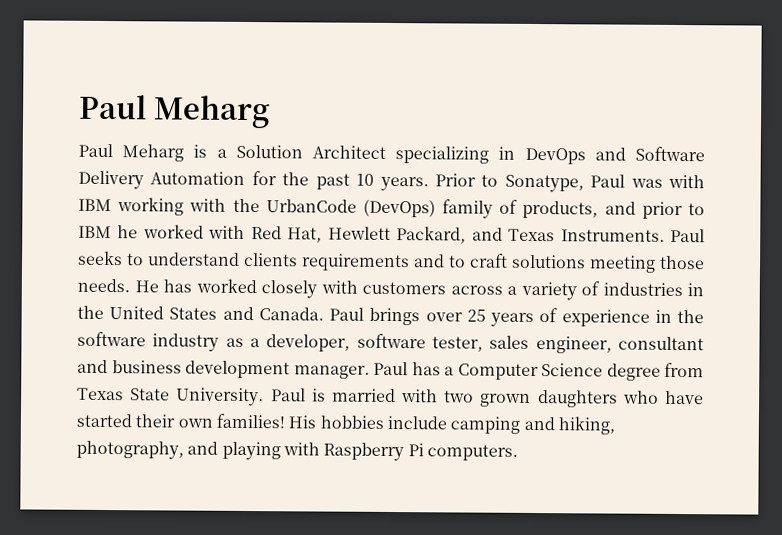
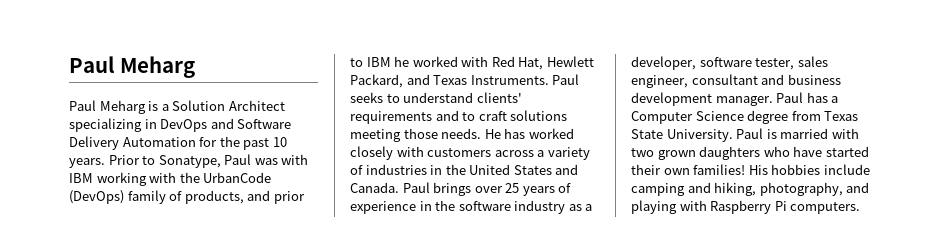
[244,252,298,267] clients -> [476,92,522,103] clients'

